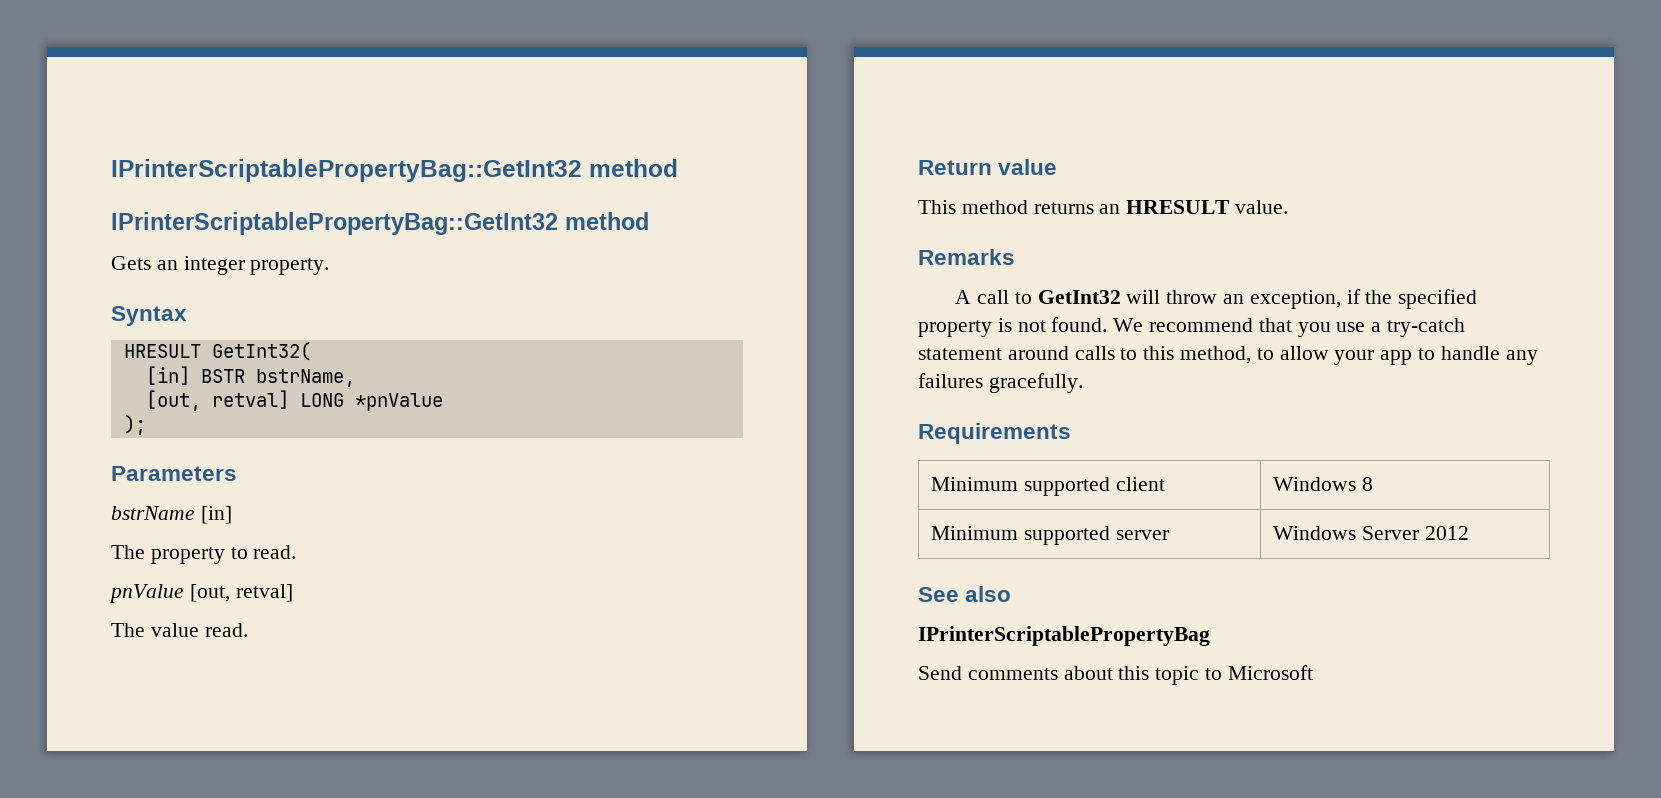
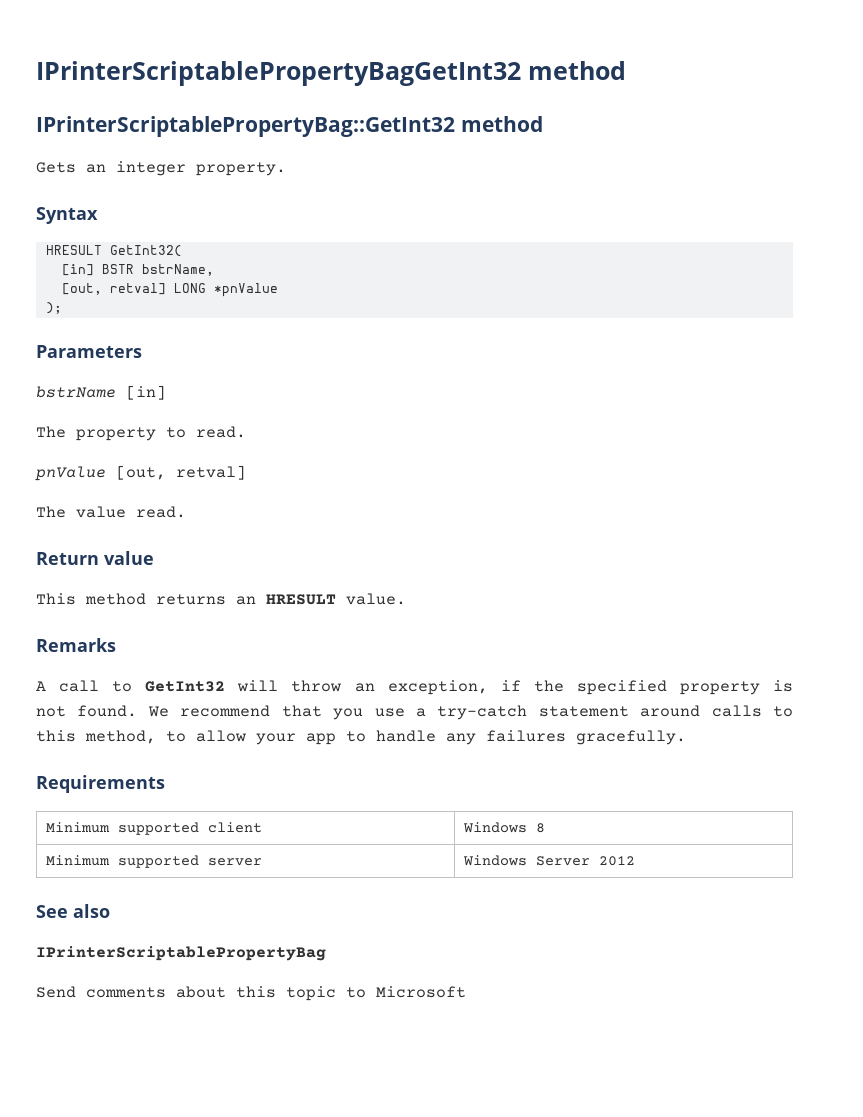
[111,159,582,182] IPrinterScriptablePropertyBag::GetInt32 -> [36,61,521,86] IPrinterScriptablePropertyBagGetInt32

